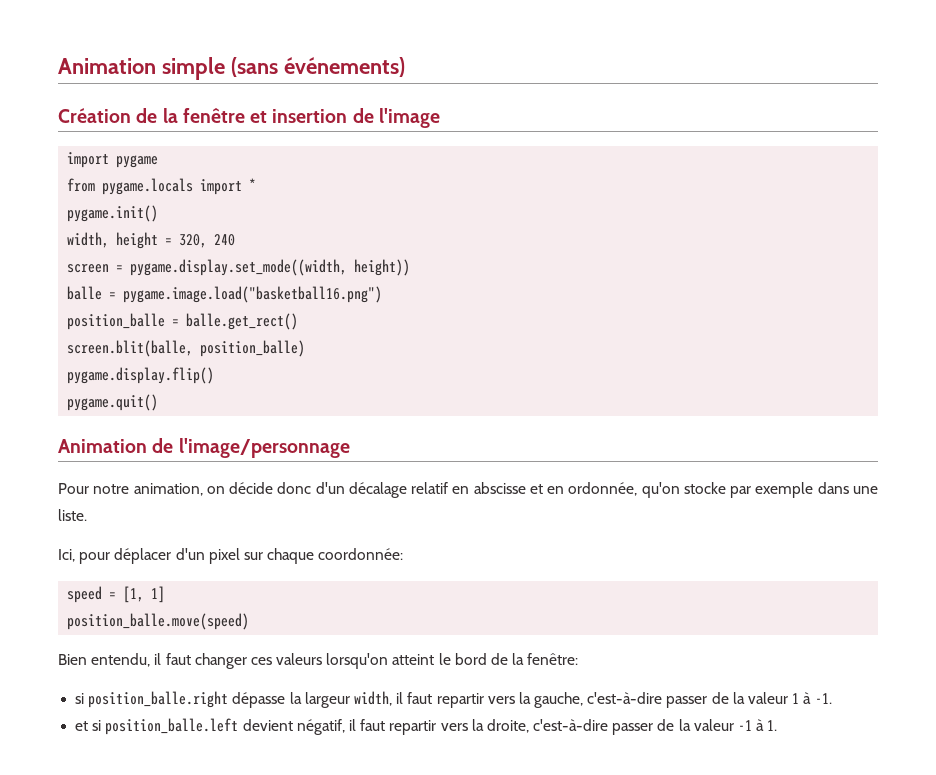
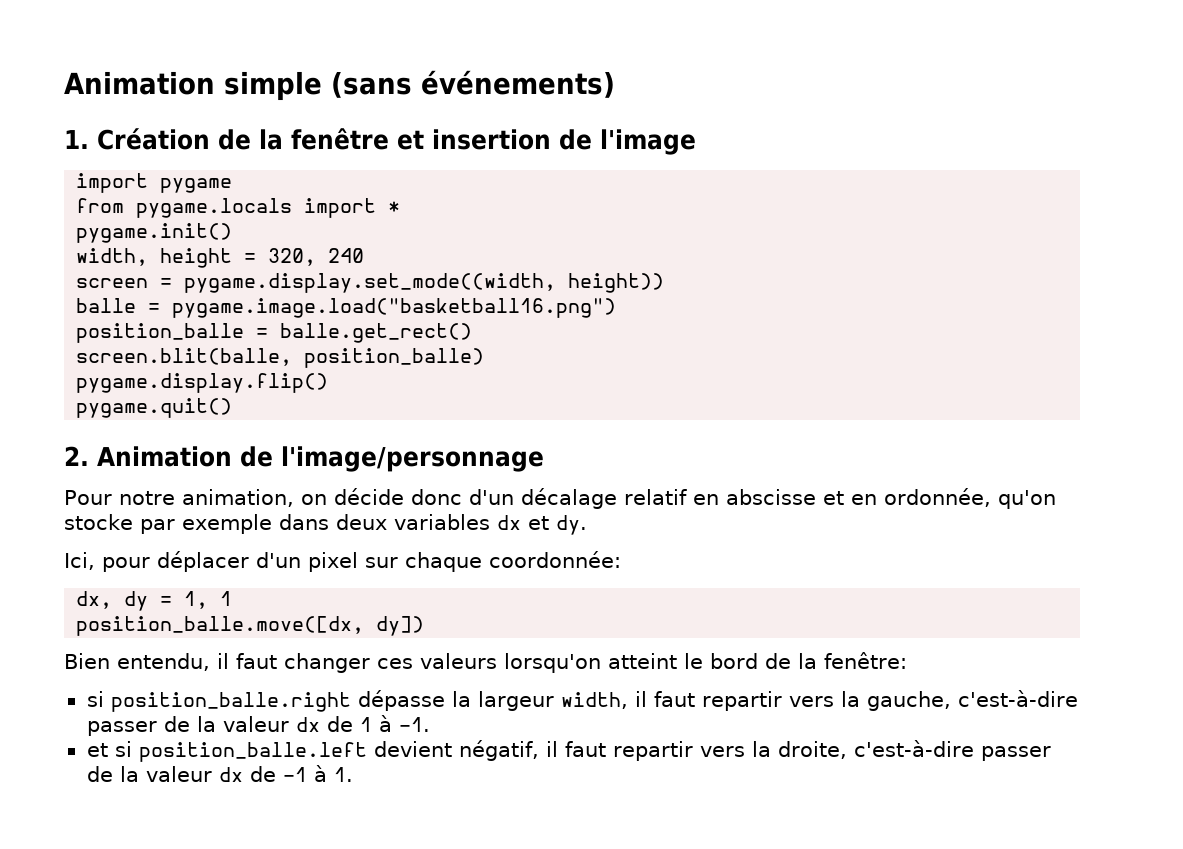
(405, 67) none -> [64,130,89,149] 1.
(159, 402) none -> [64,446,89,466] 2.
[853,486,878,494] [58,509,87,521] une liste. -> [335,514,587,535] deux variables dx et dy.
[67,586,166,603] [67,613,250,630] speed = [1, 1] // position_balle.move(speed) -> [76,591,233,611] [76,616,425,636] dx, dy = 1, 1 // position_balle.move([dx, dy])
(789, 698) none -> [295,716,353,732] dx de
(734, 725) none -> [218,766,276,782] dx de

